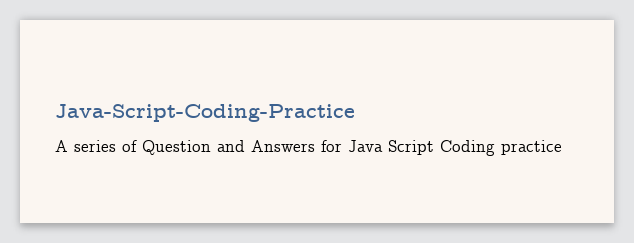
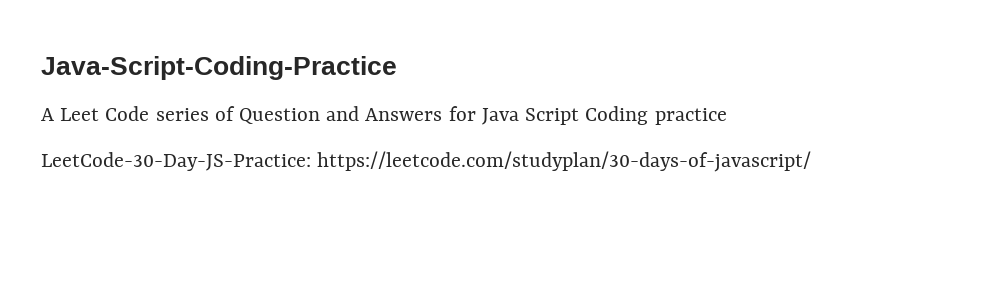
(68, 146) none -> [60,106,150,121] Leet Code
(562, 147) none -> [41,151,812,172] // LeetCode-30-Day-JS-Practice: https://leetcode.com/studyplan/30-days-of-javascript/

